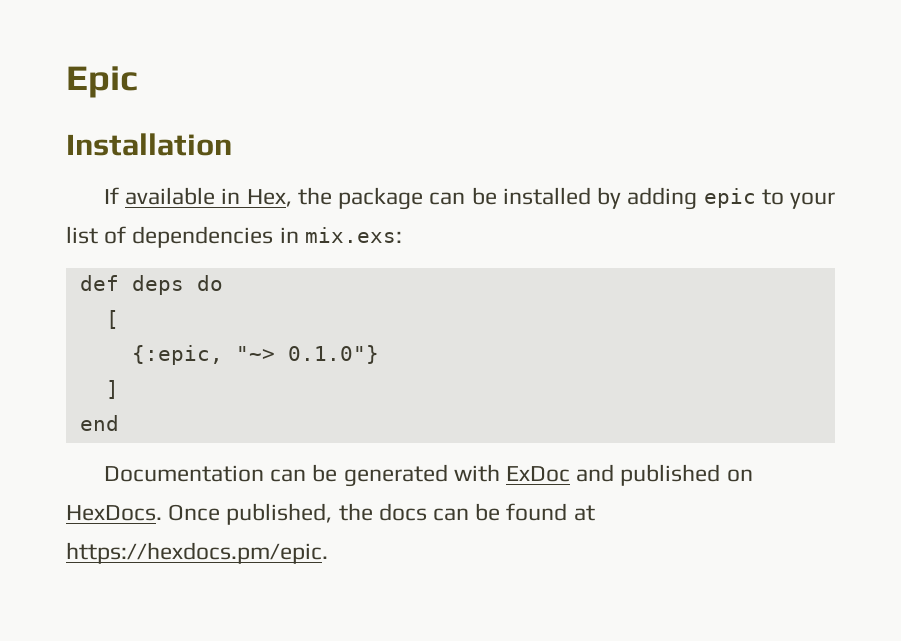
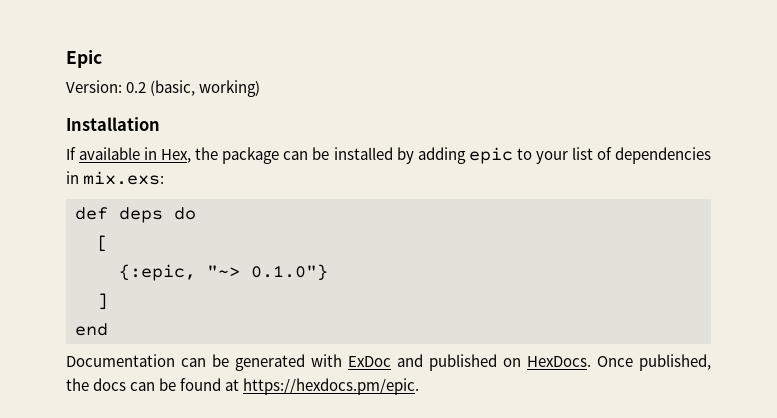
(137, 82) none -> [66,80,261,97] // Version: 0.2 (basic, working)

